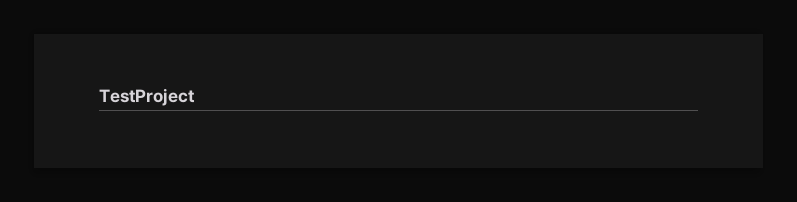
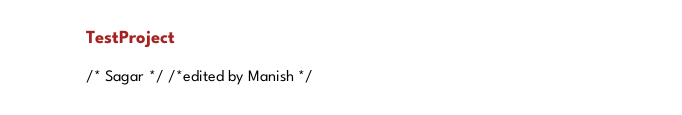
(195, 97) none -> [86,70,313,85] // /* Sagar */ /*edited by Manish */

